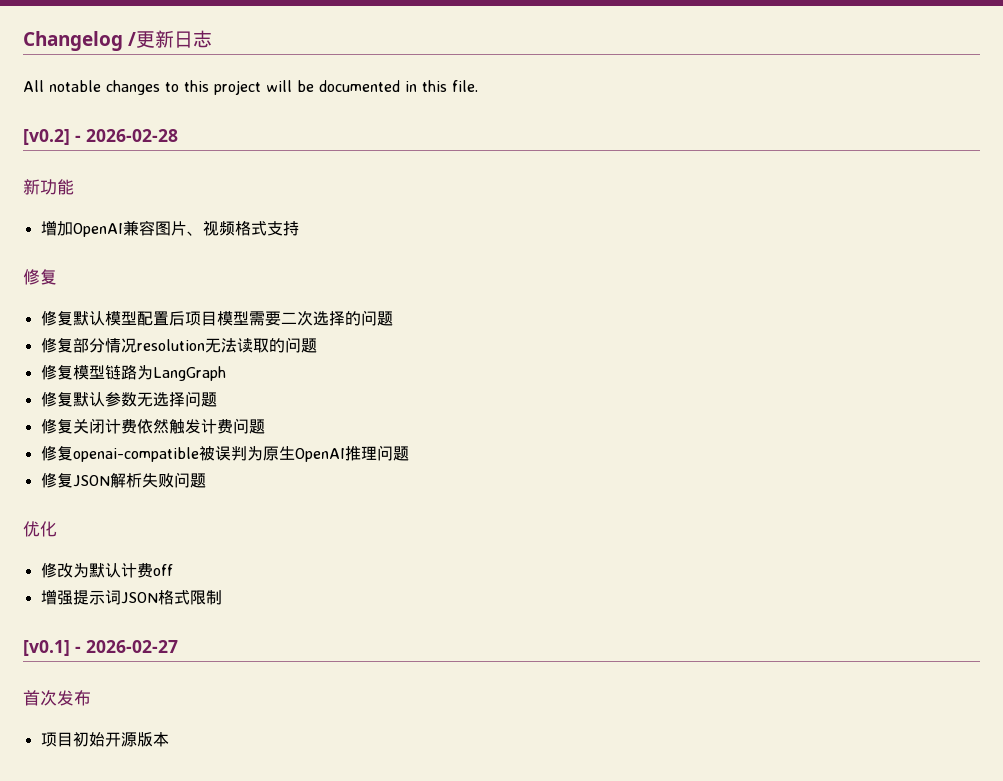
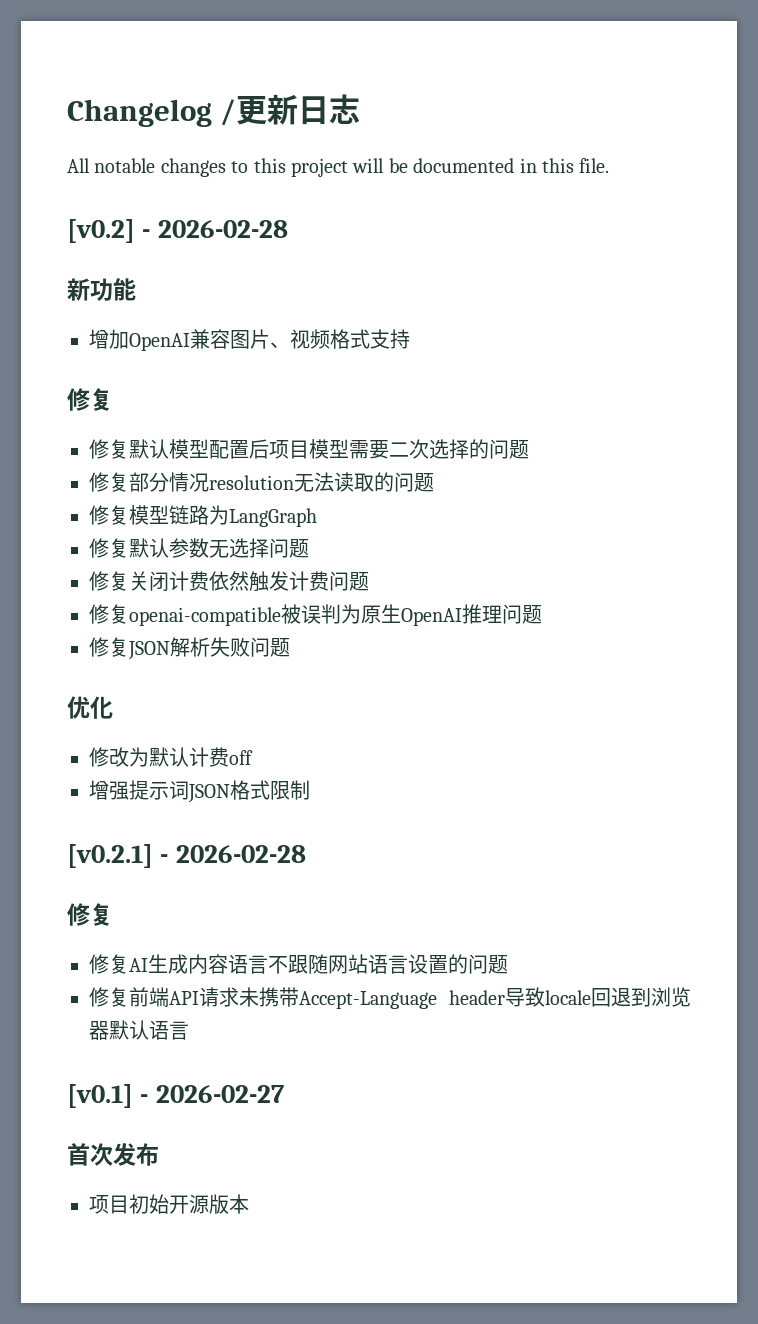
(222, 597) none -> [67,844,306,868] [67,903,113,926] [89,954,508,974] [89,987,691,1009] [89,1020,189,1040] // [v0.2.1] - 2026-02-28 // 修复 // 修复AI生成内容语言不跟随网站语言设置的问题 // 修复前端API请求未携带Accept-Language header导致locale回退到浏览器默认语言

